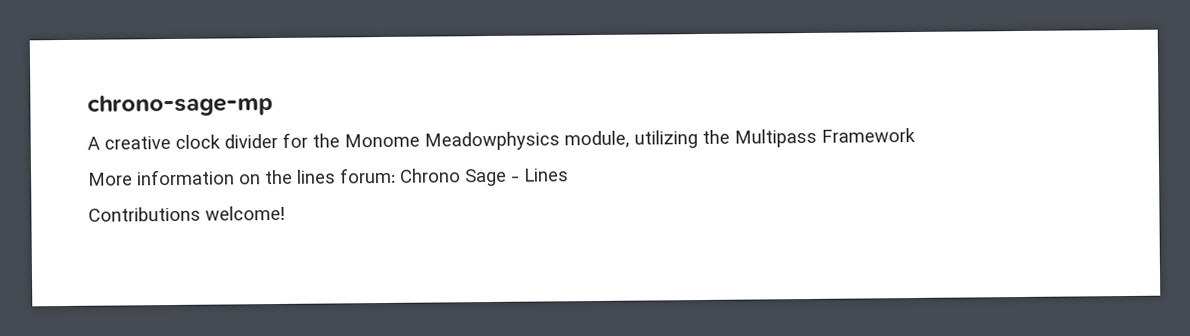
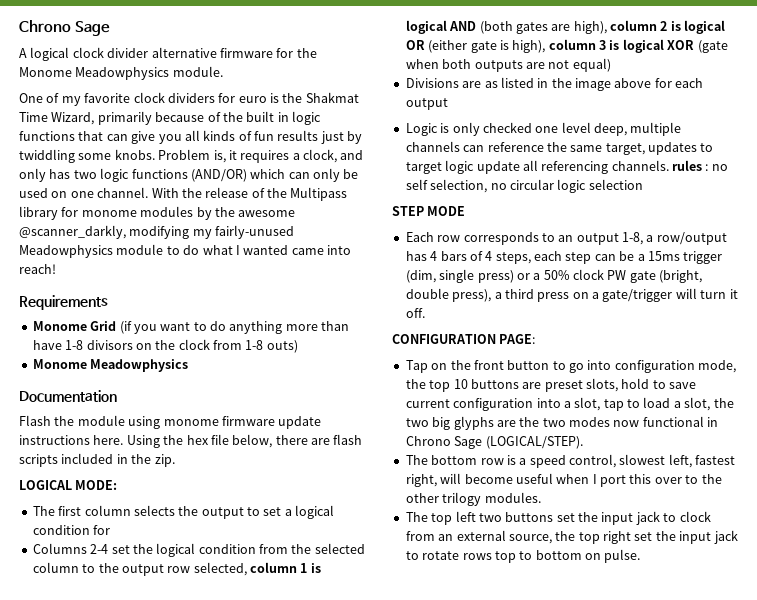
[87,94,273,117] chrono-sage-mp -> [19,20,111,36] Chrono Sage
[104,135,171,150] creative -> [30,47,70,61] logical
(278, 141) none -> [151,47,273,58] alternative firmware
[564,127,916,149] [88,167,569,187] [88,205,285,222] module, utilizing the Multipass Framework // More information on the lines forum: Chrono Sage - Lines // Contributions welcome! -> [172,66,223,77] [19,92,359,106] [19,111,321,125] [19,130,363,144] [19,149,364,163] [19,168,359,182] [19,187,348,201] [19,206,296,220] [19,225,295,239] [19,244,351,258] [19,264,56,274] [19,295,108,310] [32,321,350,334] [32,339,298,353] [32,359,189,372] [19,390,117,402] [19,415,322,429] [19,434,363,448] [19,453,175,467] [19,480,118,490] [32,505,335,519] [32,525,111,535] [32,543,365,557] [32,562,321,576] [405,20,726,34] [405,39,728,53] [405,58,611,72] [405,77,704,91] [405,98,448,110] [405,122,682,136] [405,141,714,155] [405,160,728,174] [405,179,643,193] [392,206,466,216] [405,232,727,245] [405,251,723,264] [405,269,703,283] [405,288,738,302] [405,308,425,318] [392,334,536,344] [405,360,737,373] [405,378,697,392] [405,397,734,411] [405,416,719,430] [405,436,583,449] [405,454,736,468] [405,473,722,487] [405,492,541,506] [405,511,711,525] [405,530,738,544] [405,549,641,563] module. // One of my favorite clock dividers for euro is the Shakmat Time Wizard, primarily because of the built in logic functions that can give you all kinds of fun results just by twiddling some knobs. Problem is, it requires a clock, and only has two logic functions (AND/OR) which can only be used on one channel. With the release of the Multipass library for monome modules by the awesome @scanner_darkly, modifying my fairly-unused Meadowphysics module to do what I wanted came into reach! // Requirements // Monome Grid (if you want to do anything more than have 1-8 divisors on the clock from 1-8 outs) // Monome Meadowphysics // Documentation // Flash the module using monome firmware update instructions here. Using the hex file below, there are flash scripts included in the zip. // LOGICAL MODE: // The first column selects the output to set a logical condition for // Columns 2-4 set the logical condition from the selected column to the output row selected, column 1 is logical AND (both gates are high), column 2 is logical OR (either gate is high), column 3 is logical XOR (gate when both outputs are not equal) // Divisions are as listed in the image above for each output // Logic is only checked one level deep, multiple channels can reference the same target, updates to target logic update all referencing channels. rules : no self selection, no circular logic selection // STEP MODE // Each row corresponds to an output 1-8, a row/output has 4 bars of 4 steps, each step can be a 15ms trigger (dim, single press) or a 50% clock PW gate (bright, double press), a third press on a gate/trigger will turn it off. // CONFIGURATION PAGE: // Tap on the front button to go into configuration mode, the top 10 buttons are preset slots, hold to save current configuration into a slot, tap to load a slot, the two big glyphs are the two modes now functional in Chrono Sage (LOGICAL/STEP). // The bottom row is a speed control, slowest left, fastest right, will become useful when I port this over to the other trilogy modules. // The top left two buttons set the input jack to clock from an external source, the top right set the input jack to rotate rows top to bottom on pulse.

